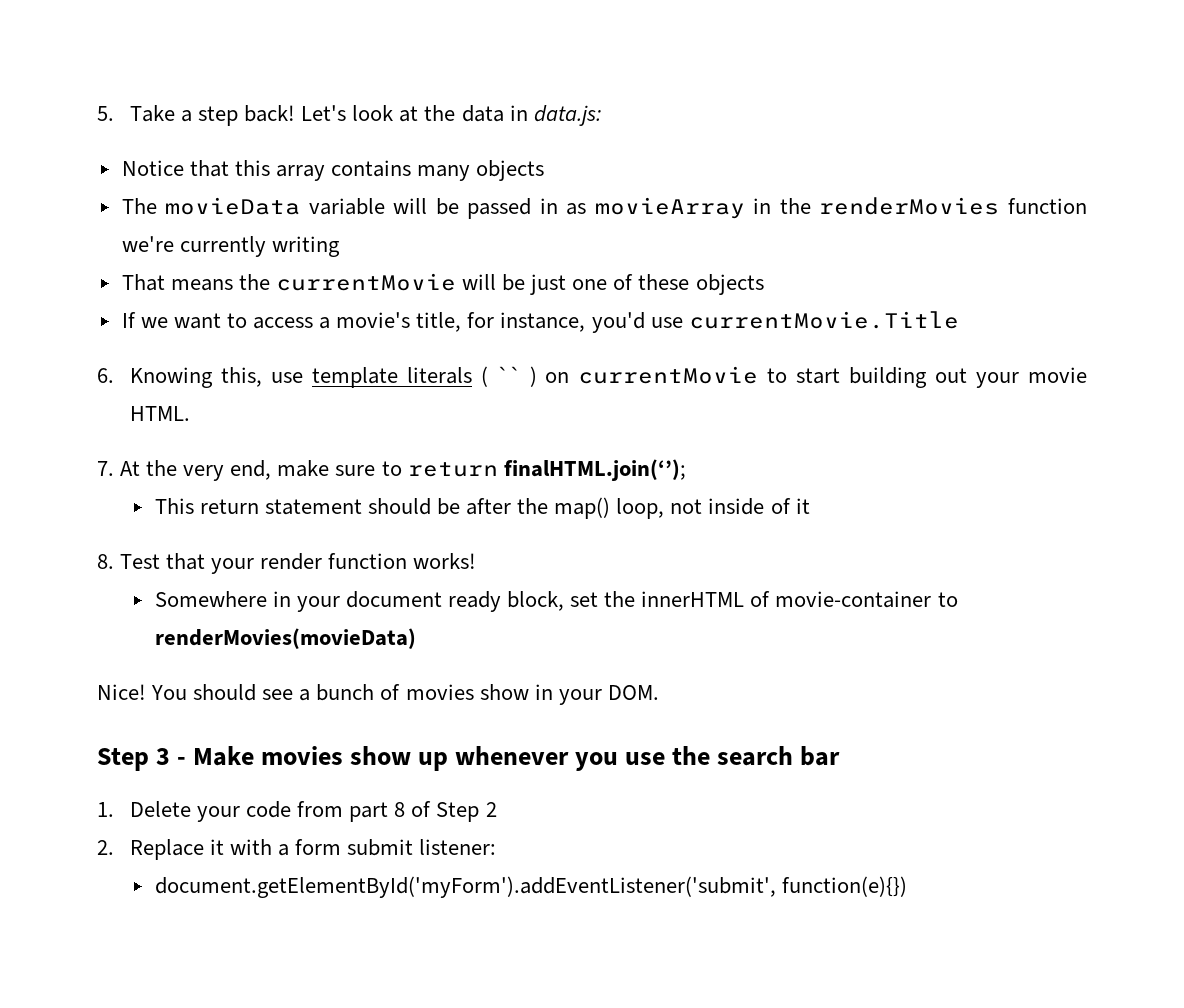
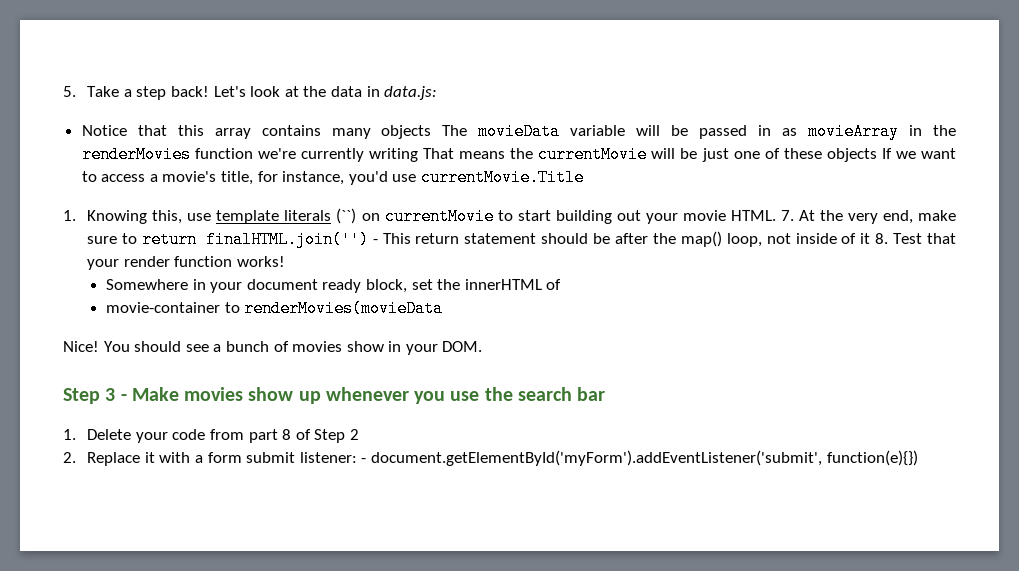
(545, 170) // -> (432, 132) none
(340, 246) // -> (418, 155) none
(764, 284) // -> (877, 155) none
[97,368,114,383] 6. -> [63,210,76,221] 1.
[480,366,537,387] ( `` ) -> [336,208,357,224] (``)
(190, 413) // -> (776, 215) none
[503,459,686,481] finalHTML.join(‘’); // -> [205,231,378,248] finalHTML.join('') -
(810, 506) // -> (871, 238) none
(771, 599) none -> (562, 284) //
[154,628,416,649] renderMovies(movieData) -> [244,300,444,317] renderMovies(movieData
(497, 847) // -> [361,458,367,463] -

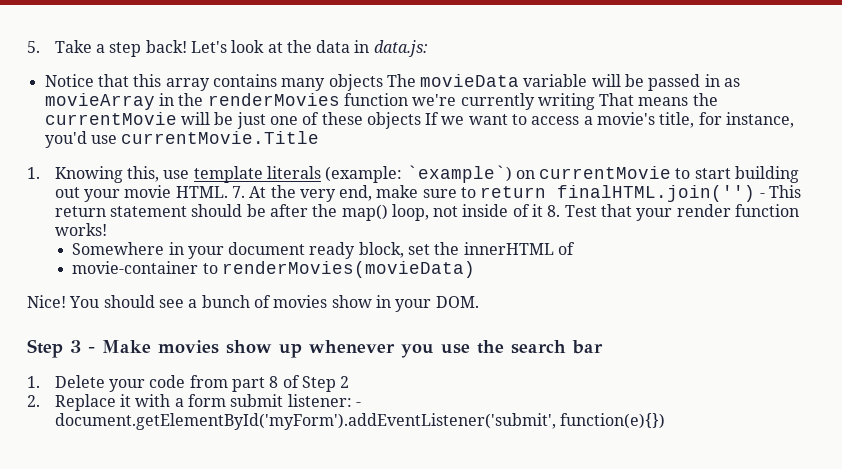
[336,208,357,224] (``) -> [325,165,512,183] (example: `example`)
[244,300,444,317] renderMovies(movieData -> [221,261,475,278] renderMovies(movieData)

